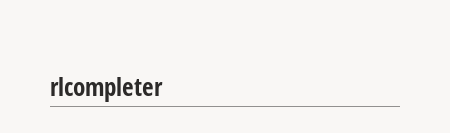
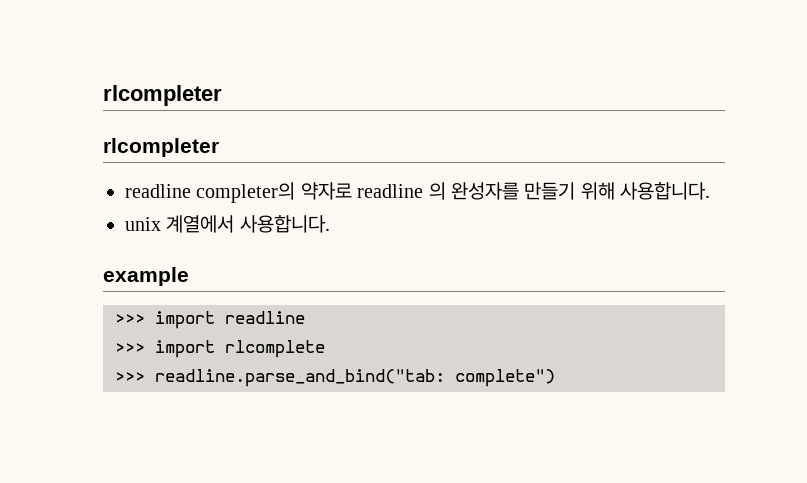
[50,77,163,102] rlcompleter -> [103,85,222,106] [103,138,219,157] [125,182,711,203] [125,215,330,233] [103,267,189,286] [115,311,305,329] [115,340,325,358] [115,369,555,387] rlcompleter // rlcompleter // readline completer의 약자로 readline 의 완성자를 만들기 위해 사용합니다. // unix 계열에서 사용합니다. // example // >>> import readline // >>> import rlcomplete // >>> readline.parse_and_bind("tab: complete")

